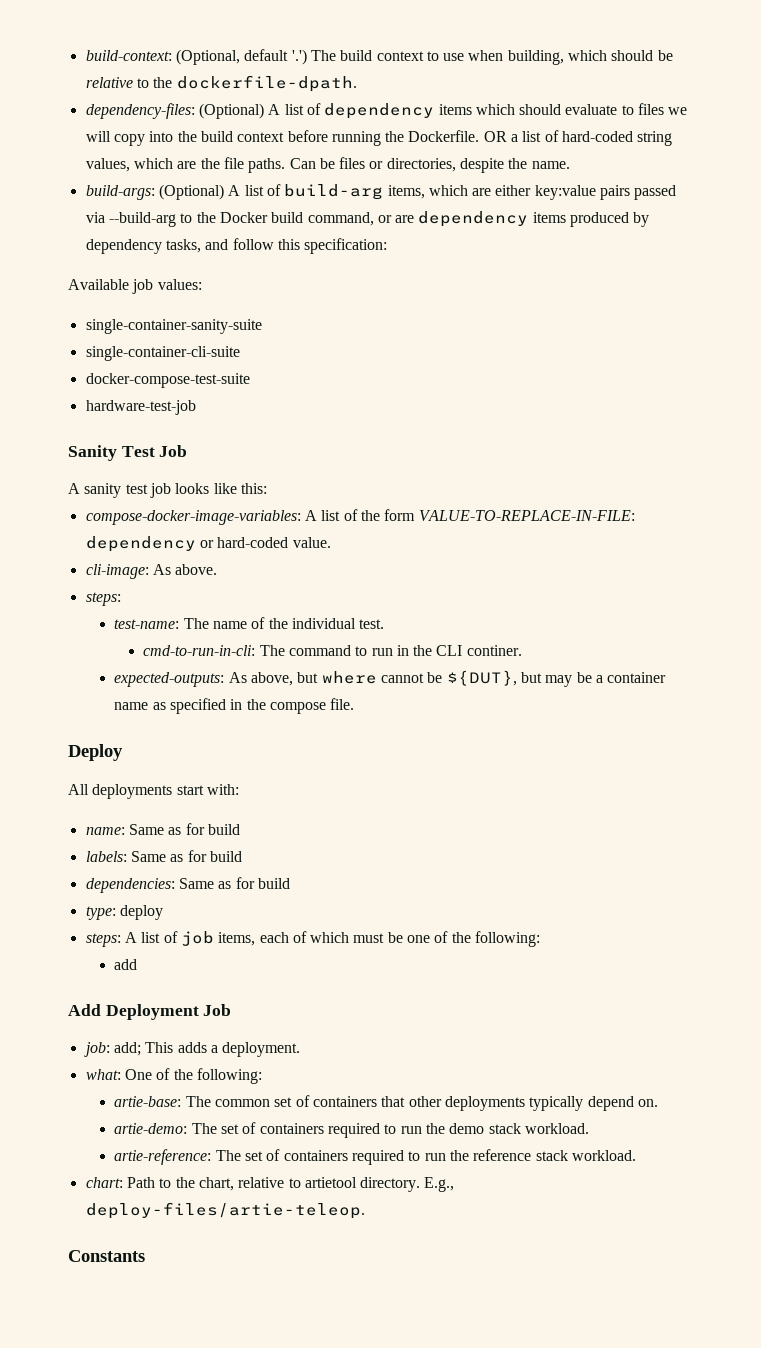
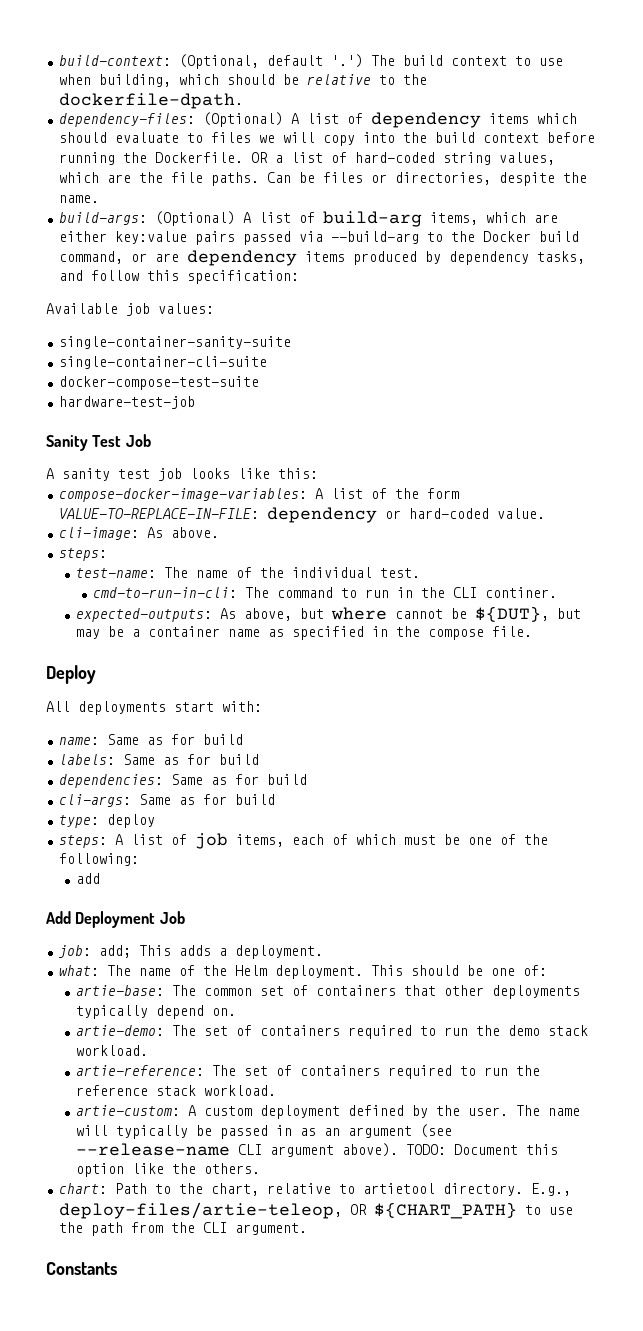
(290, 883) none -> [58,794,275,807] // cli-args: Same as for build
[124,1068,262,1084] One of the following: -> [106,965,547,979] The name of the Helm deployment. This should be one of:
(636, 1155) none -> [75,1105,580,1119] [75,1124,452,1139] [75,1143,558,1157] [75,1163,260,1177] // artie-custom: A custom deployment defined by the user. The name will typically be passed in as an argument (see --release-name CLI argument above). TODO: Document this option like the others.
[85,1202,365,1219] deploy-files/artie-teleop. -> [58,1202,573,1219] [58,1222,307,1236] deploy-files/artie-teleop, OR ${CHART_PATH} to use the path from the CLI argument.

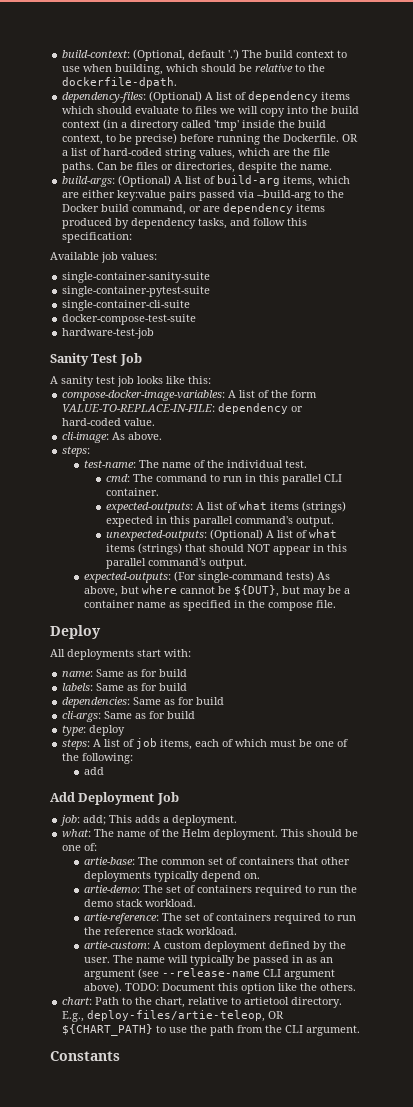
(539, 138) none -> [103,119,327,131] [62,133,178,145] (in a directory called 'tmp' inside the build context, to be precise)
(291, 342) none -> [62,286,211,297] // single-container-pytest-suite
[92,587,237,598] cmd-to-run-in-cli: -> [106,474,131,482] cmd:
[420,587,557,598] [75,608,212,622] the CLI continer. // expected-outputs: -> [259,474,343,485] [106,488,160,496] [106,501,347,513] [106,516,335,527] [106,529,338,541] [106,543,348,555] [106,558,248,569] [84,571,315,583] this parallel CLI container. // expected-outputs: A list of what items (strings) expected in this parallel command's output. // unexpected-outputs: (Optional) A list of what items (strings) that should NOT appear in this parallel command's output. // expected-outputs: (For single-command tests)

